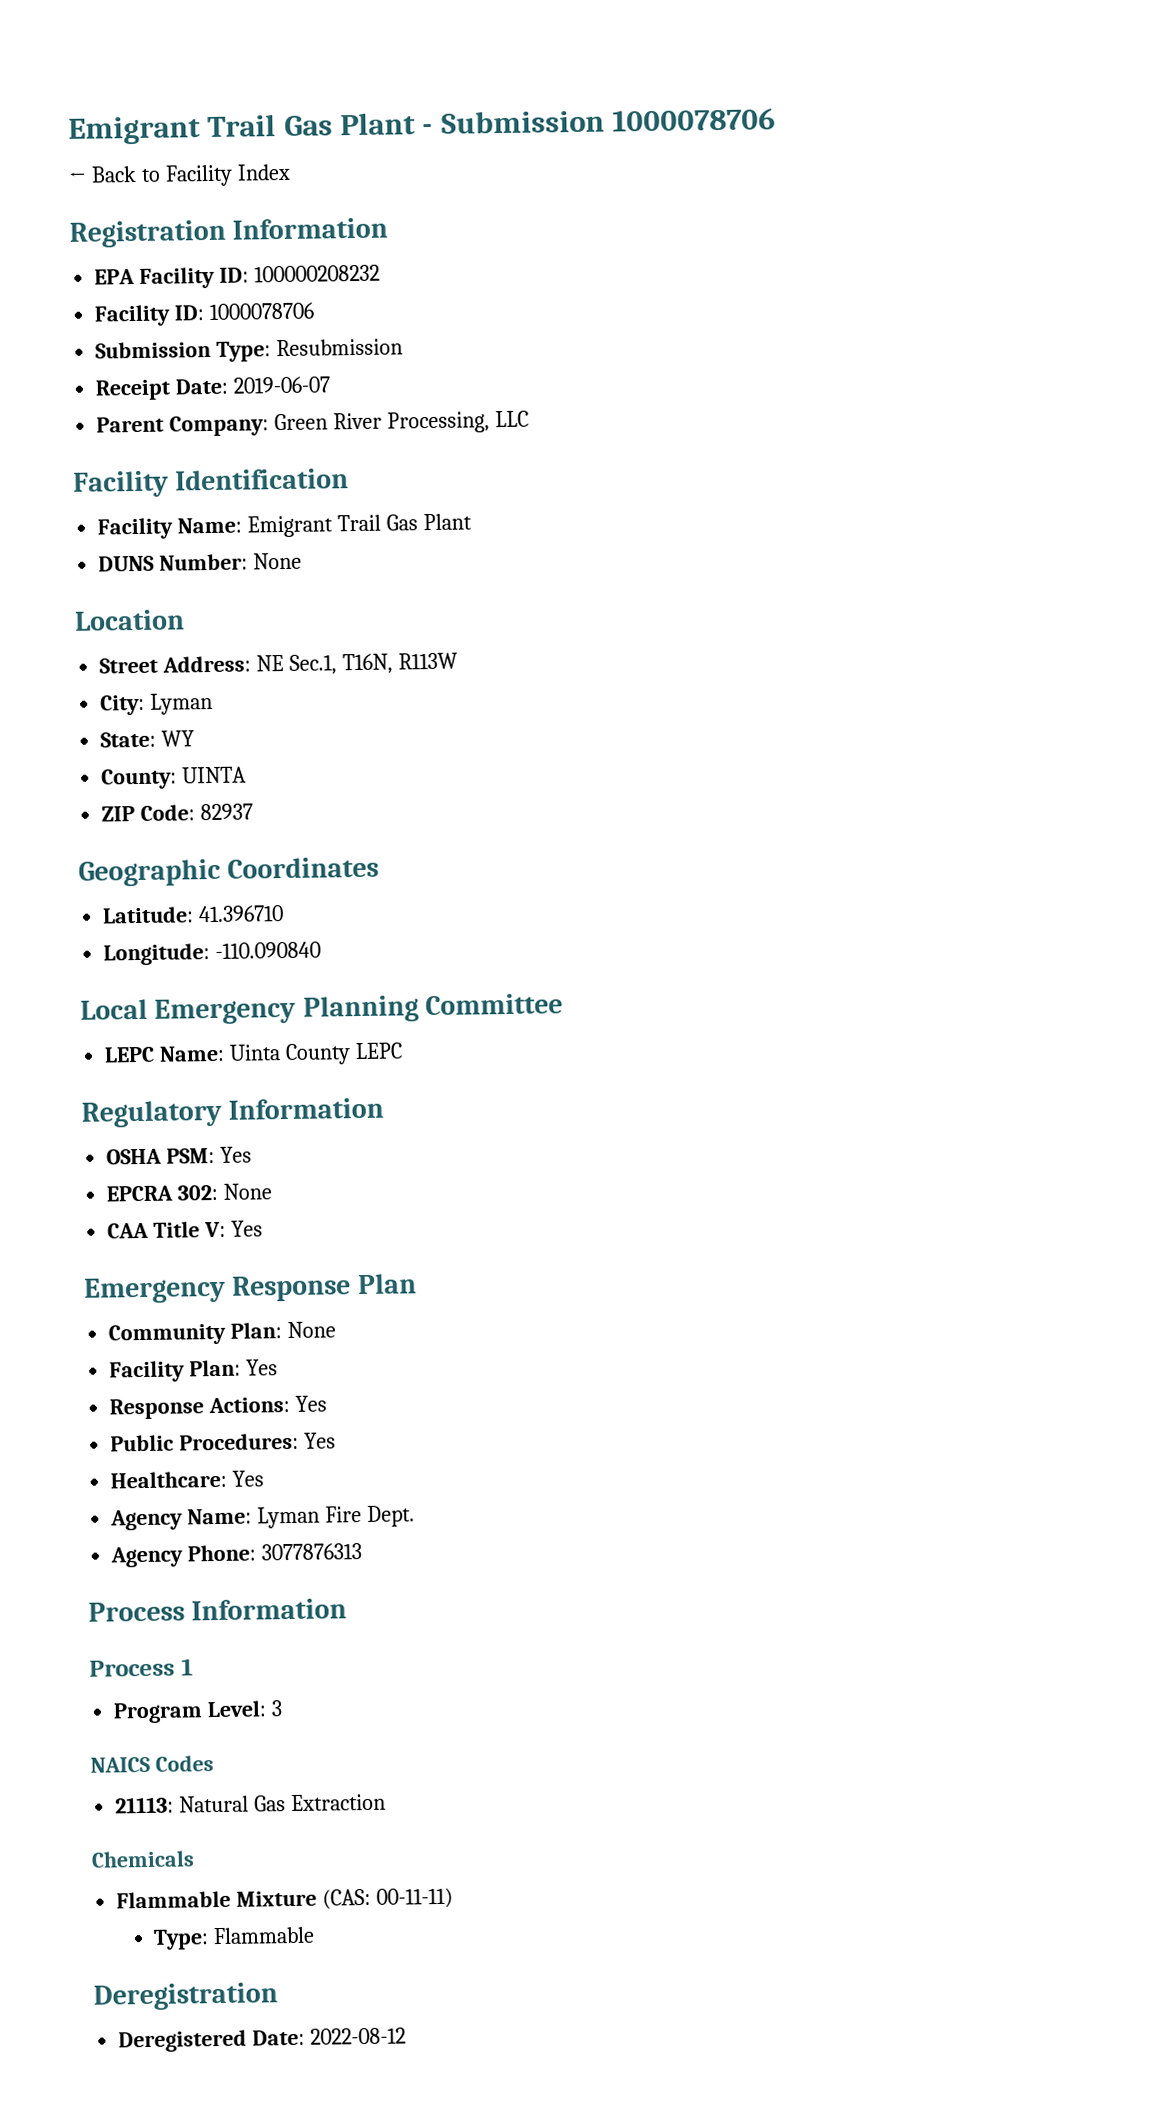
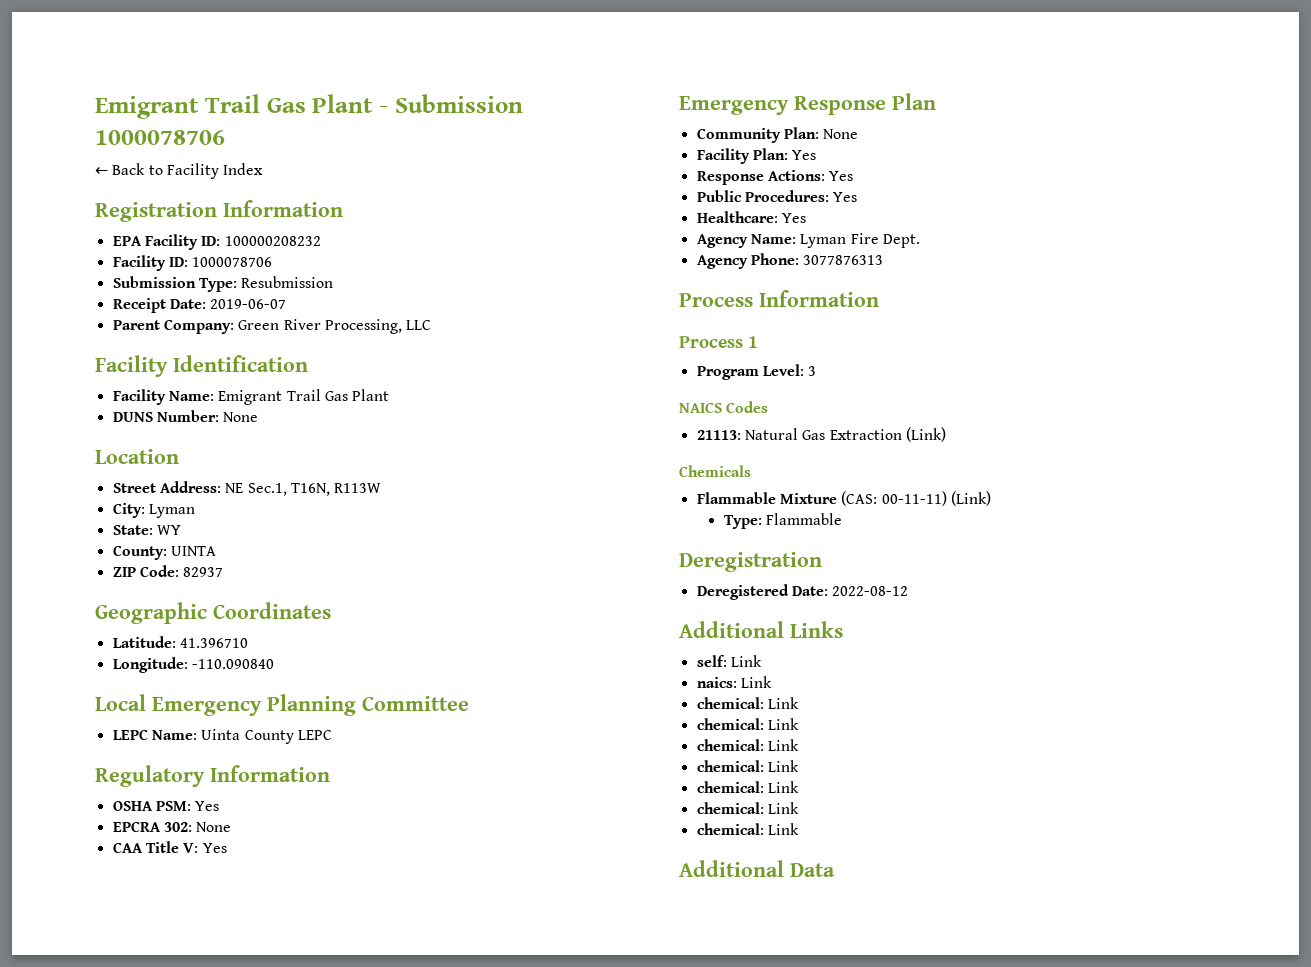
(387, 1802) none -> [905,427,946,442] (Link)
(454, 1898) none -> [950,491,991,506] (Link)
(407, 2036) none -> [679,621,843,638] [696,655,762,667] [696,676,772,688] [696,697,799,709] [696,718,799,730] [696,739,799,751] [696,760,799,772] [696,781,799,793] [696,802,799,814] [696,823,799,835] [679,860,835,877] // Additional Links // self: Link // naics: Link // chemical: Link // chemical: Link // chemical: Link // chemical: Link // chemical: Link // chemical: Link // chemical: Link // Additional Data

